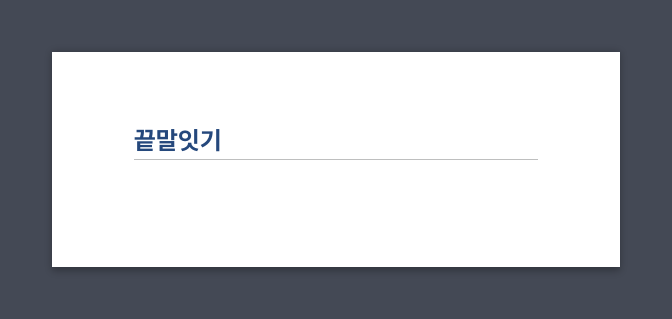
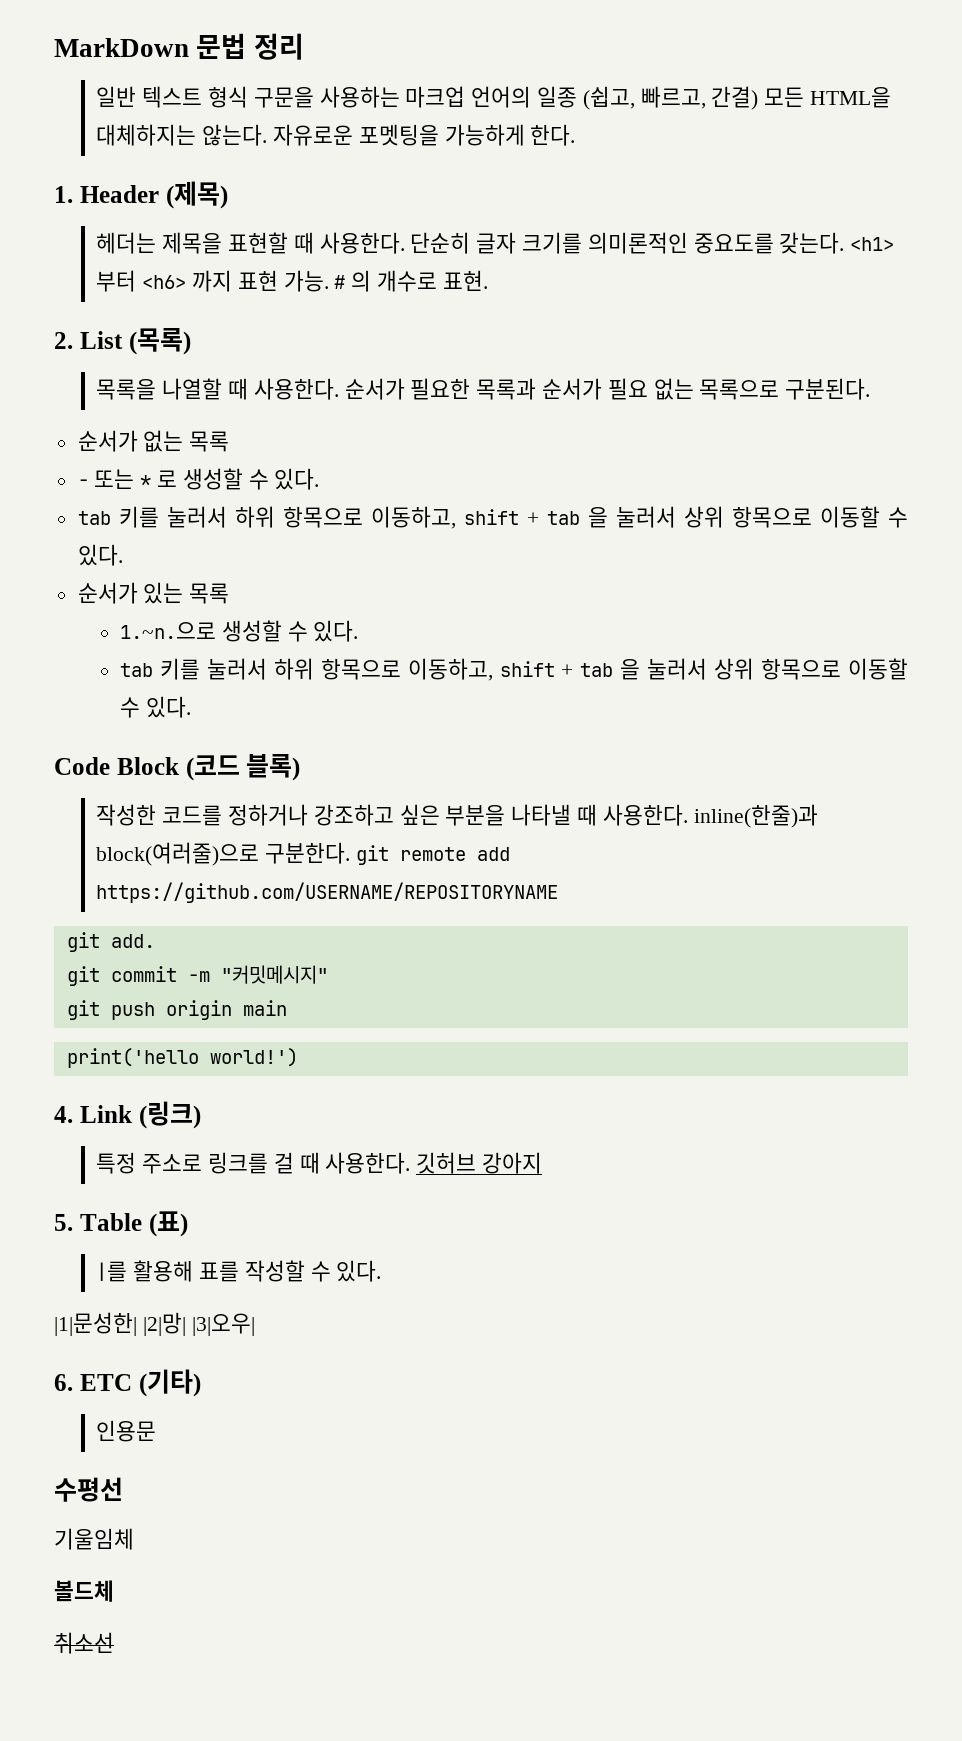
[134,129,222,152] 끝말잇기 -> [54,33,304,60] [96,86,892,110] [96,124,576,146] [54,181,228,209] [96,232,895,254] [96,270,488,292] [54,328,191,355] [96,378,871,400] [77,430,230,452] [77,468,320,490] [77,506,908,529] [77,544,123,566] [77,582,230,604] [120,620,359,642] [120,658,909,681] [120,696,191,718] [54,754,301,781] [96,804,818,828] [96,842,510,866] [96,882,559,903] [66,932,155,952] [66,965,328,986] [66,1000,287,1020] [66,1048,298,1068] [54,1101,201,1129] [96,1152,542,1174] [54,1211,188,1237] [96,1260,382,1282] [54,1312,255,1336] [54,1369,201,1397] [96,1420,157,1442] [54,1477,123,1502] [54,1528,134,1550] [54,1580,114,1602] [54,1632,114,1654] MarkDown 문법 정리 // 일반 텍스트 형식 구문을 사용하는 마크업 언어의 일종 (쉽고, 빠르고, 간결) 모든 HTML을 대체하지는 않는다. 자유로운 포멧팅을 가능하게 한다. // 1. Header (제목) // 헤더는 제목을 표현할 때 사용한다. 단순히 글자 크기를 의미론적인 중요도를 갖는다. <h1> 부터 <h6> 까지 표현 가능. # 의 개수로 표현. // 2. List (목록) // 목록을 나열할 때 사용한다. 순서가 필요한 목록과 순서가 필요 없는 목록으로 구분된다. // 순서가 없는 목록 // - 또는 * 로 생성할 수 있다. // tab 키를 눌러서 하위 항목으로 이동하고, shift + tab 을 눌러서 상위 항목으로 이동할 수 있다. // 순서가 있는 목록 // 1.~n.으로 생성할 수 있다. // tab 키를 눌러서 하위 항목으로 이동하고, shift + tab 을 눌러서 상위 항목으로 이동할 수 있다. // Code Block (코드 블록) // 작성한 코드를 정하거나 강조하고 싶은 부분을 나타낼 때 사용한다. inline(한줄)과 block(여러줄)으로 구분한다. git remote add https://github.com/USERNAME/REPOSITORYNAME // git add. // git commit -m "커밋메시지" // git push origin main // print('hello world!') // 4. Link (링크) // 특정 주소로 링크를 걸 때 사용한다. 깃허브 강아지 // 5. Table (표) // |를 활용해 표를 작성할 수 있다. // |1|문성한| |2|망| |3|오우| // 6. ETC (기타) // 인용문 // 수평선 // 기울임체 // 볼드체 // 취소선

